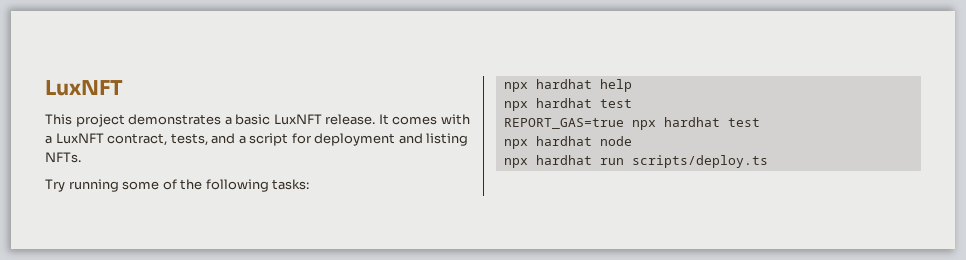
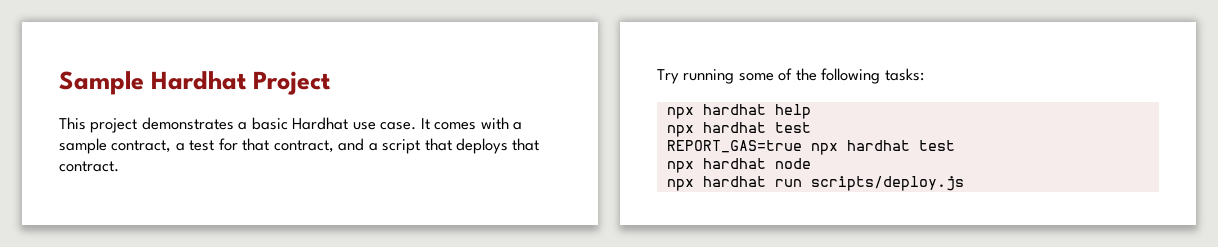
[45,80,123,96] LuxNFT -> [59,71,332,95] Sample Hardhat Project
[273,114,376,125] LuxNFT release. -> [292,117,417,130] Hardhat use case.
[55,133,469,146] [45,152,81,163] LuxNFT contract, tests, and a script for deployment and listing NFTs. -> [59,138,540,154] [59,161,119,172] sample contract, a test for that contract, and a script that deploys that contract.
[631,155,768,168] scripts/deploy.ts -> [810,176,964,191] scripts/deploy.js

